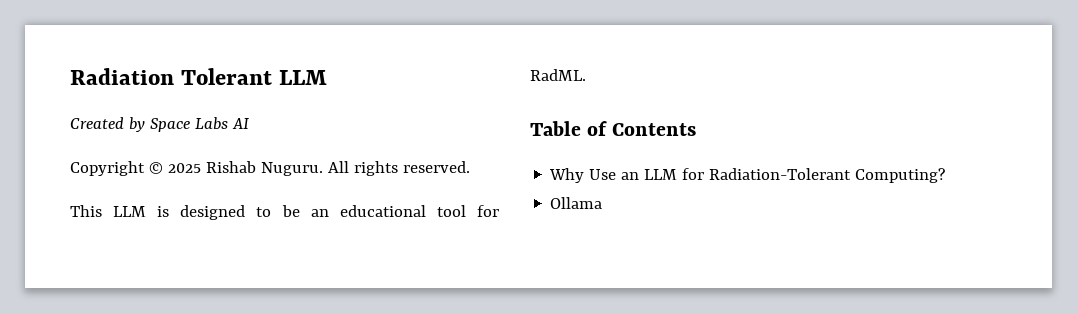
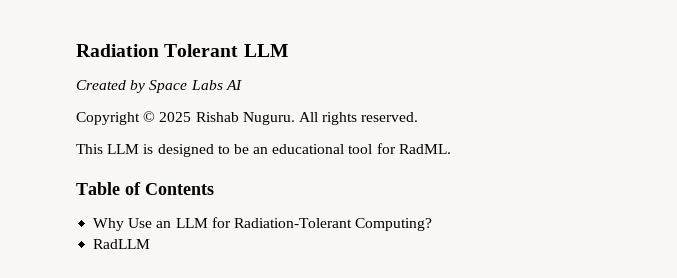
[550,197,603,209] Ollama -> [93,239,151,249] RadLLM

